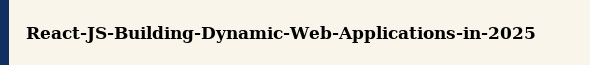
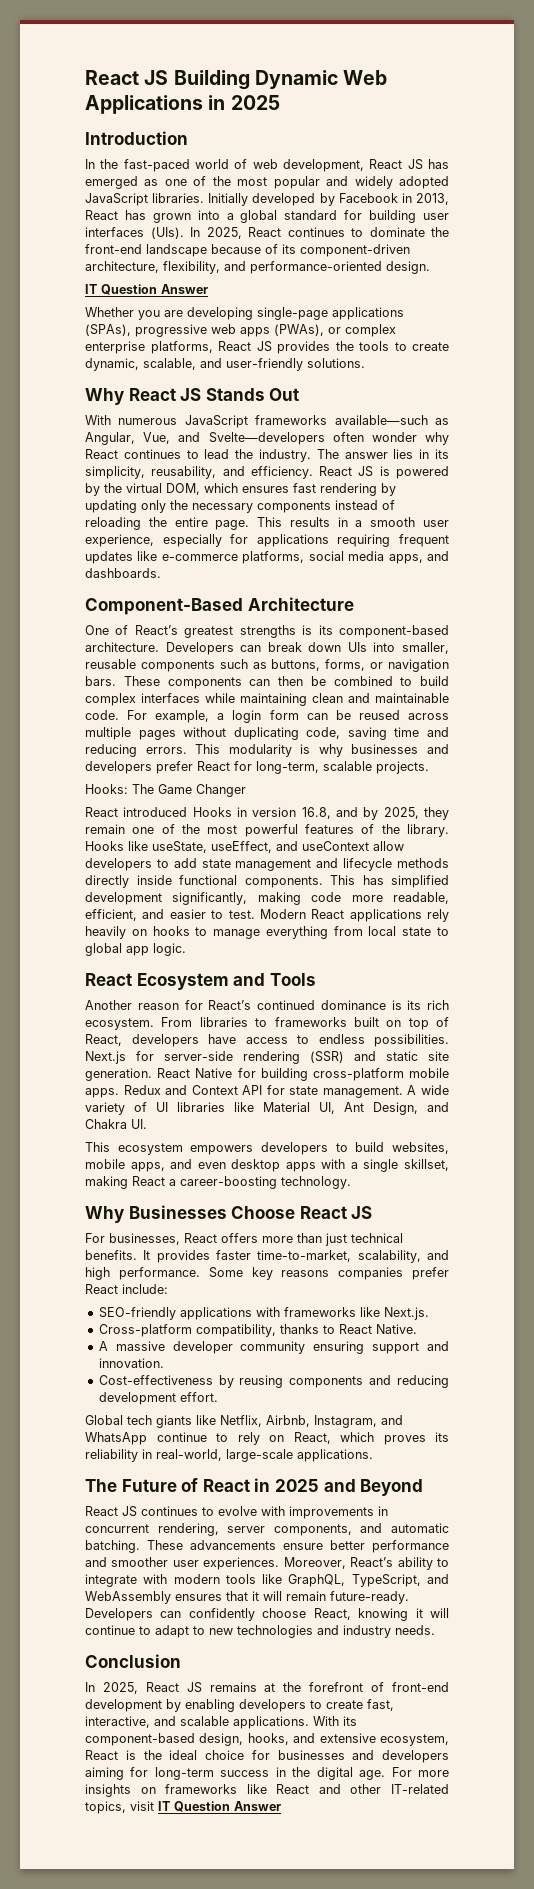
[26,26,536,43] React-JS-Building-Dynamic-Web-Applications-in-2025 -> [85,70,388,90] [85,95,280,114] [85,131,188,145] [85,159,449,172] [85,176,450,189] [85,193,449,206] [85,210,450,223] [85,227,449,239] [85,244,410,257] [85,261,430,274] [85,284,208,295] [85,307,404,320] [85,324,396,337] [85,341,449,354] [85,358,365,371] [85,388,300,405] [85,415,449,428] [85,432,449,445] [85,449,450,462] [85,466,449,479] [85,483,396,496] [85,500,395,513] [85,517,449,530] [85,534,449,547] [85,551,449,564] [85,568,161,578] [85,597,354,615] [85,625,449,638] [85,642,449,655] [85,659,449,672] [85,676,449,689] [85,693,449,706] [85,710,449,723] [85,727,449,740] [85,744,449,757] [85,761,429,774] [85,784,246,797] [85,807,449,820] [85,824,449,837] [85,841,404,853] [85,858,449,871] [85,875,449,888] [85,892,449,905] [85,909,449,922] [85,926,449,939] [85,943,186,956] [85,973,316,990] [85,1000,449,1010] [85,1017,449,1030] [85,1034,449,1047] [85,1051,449,1064] [85,1068,449,1081] [85,1085,449,1098] [85,1102,449,1115] [85,1119,147,1129] [85,1142,449,1155] [85,1159,449,1172] [85,1176,351,1189] [85,1205,373,1223] [85,1233,403,1246] [85,1250,449,1263] [85,1267,449,1280] [85,1284,168,1294] [98,1307,429,1320] [98,1324,417,1337] [98,1341,449,1354] [98,1358,164,1368] [98,1375,449,1388] [98,1392,218,1405] [85,1415,403,1428] [85,1432,449,1445] [85,1449,373,1462] [85,1478,424,1496] [85,1506,388,1519] [85,1523,449,1536] [85,1540,449,1553] [85,1557,449,1570] [85,1574,449,1587] [85,1591,409,1604] [85,1608,449,1621] [85,1625,435,1638] [85,1654,181,1668] [85,1682,449,1694] [85,1699,394,1712] [85,1716,357,1729] [85,1733,449,1746] [85,1750,449,1763] [85,1767,450,1780] [85,1784,449,1797] [85,1801,281,1814] React JS Building Dynamic Web Applications in 2025 // Introduction // In the fast-paced world of web development, React JS has emerged as one of the most popular and widely adopted JavaScript libraries. Initially developed by Facebook in 2013, React has grown into a global standard for building user interfaces (UIs). In 2025, React continues to dominate the front-end landscape because of its component-driven architecture, flexibility, and performance-oriented design. // IT Question Answer // Whether you are developing single-page applications (SPAs), progressive web apps (PWAs), or complex enterprise platforms, React JS provides the tools to create dynamic, scalable, and user-friendly solutions. // Why React JS Stands Out // With numerous JavaScript frameworks available—such as Angular, Vue, and Svelte—developers often wonder why React continues to lead the industry. The answer lies in its simplicity, reusability, and efficiency. React JS is powered by the virtual DOM, which ensures fast rendering by updating only the necessary components instead of reloading the entire page. This results in a smooth user experience, especially for applications requiring frequent updates like e-commerce platforms, social media apps, and dashboards. // Component-Based Architecture // One of React’s greatest strengths is its component-based architecture. Developers can break down UIs into smaller, reusable components such as buttons, forms, or navigation bars. These components can then be combined to build complex interfaces while maintaining clean and maintainable code. For example, a login form can be reused across multiple pages without duplicating code, saving time and reducing errors. This modularity is why businesses and developers prefer React for long-term, scalable projects. // Hooks: The Game Changer // React introduced Hooks in version 16.8, and by 2025, they remain one of the most powerful features of the library. Hooks like useState, useEffect, and useContext allow developers to add state management and lifecycle methods directly inside functional components. This has simplified development significantly, making code more readable, efficient, and easier to test. Modern React applications rely heavily on hooks to manage everything from local state to global app logic. // React Ecosystem and Tools // Another reason for React’s continued dominance is its rich ecosystem. From libraries to frameworks built on top of React, developers have access to endless possibilities. Next.js for server-side rendering (SSR) and static site generation. React Native for building cross-platform mobile apps. Redux and Context API for state management. A wide variety of UI libraries like Material UI, Ant Design, and Chakra UI. // This ecosystem empowers developers to build websites, mobile apps, and even desktop apps with a single skillset, making React a career-boosting technology. // Why Businesses Choose React JS // For businesses, React offers more than just technical benefits. It provides faster time-to-market, scalability, and high performance. Some key reasons companies prefer React include: // SEO-friendly applications with frameworks like Next.js. // Cross-platform compatibility, thanks to React Native. // A massive developer community ensuring support and innovation. // Cost-effectiveness by reusing components and reducing development effort. // Global tech giants like Netflix, Airbnb, Instagram, and WhatsApp continue to rely on React, which proves its reliability in real-world, large-scale applications. // The Future of React in 2025 and Beyond // React JS continues to evolve with improvements in concurrent rendering, server components, and automatic batching. These advancements ensure better performance and smoother user experiences. Moreover, React’s ability to integrate with modern tools like GraphQL, TypeScript, and WebAssembly ensures that it will remain future-ready. Developers can confidently choose React, knowing it will continue to adapt to new technologies and industry needs. // Conclusion // In 2025, React JS remains at the forefront of front-end development by enabling developers to create fast, interactive, and scalable applications. With its component-based design, hooks, and extensive ecosystem, React is the ideal choice for businesses and developers aiming for long-term success in the digital age. For more insights on frameworks like React and other IT-related topics, visit IT Question Answer

